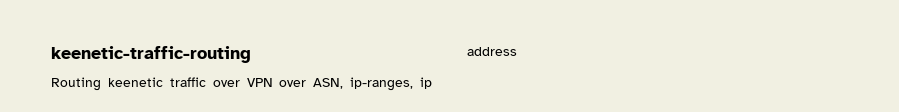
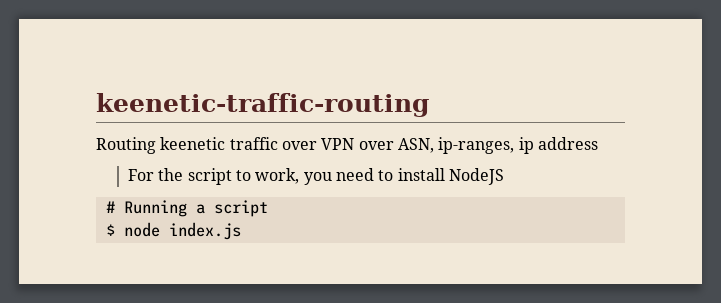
(517, 51) none -> [127,168,504,185] [105,200,268,217] [105,222,241,240] // For the script to work, you need to install NodeJS // # Running a script // $ node index.js

